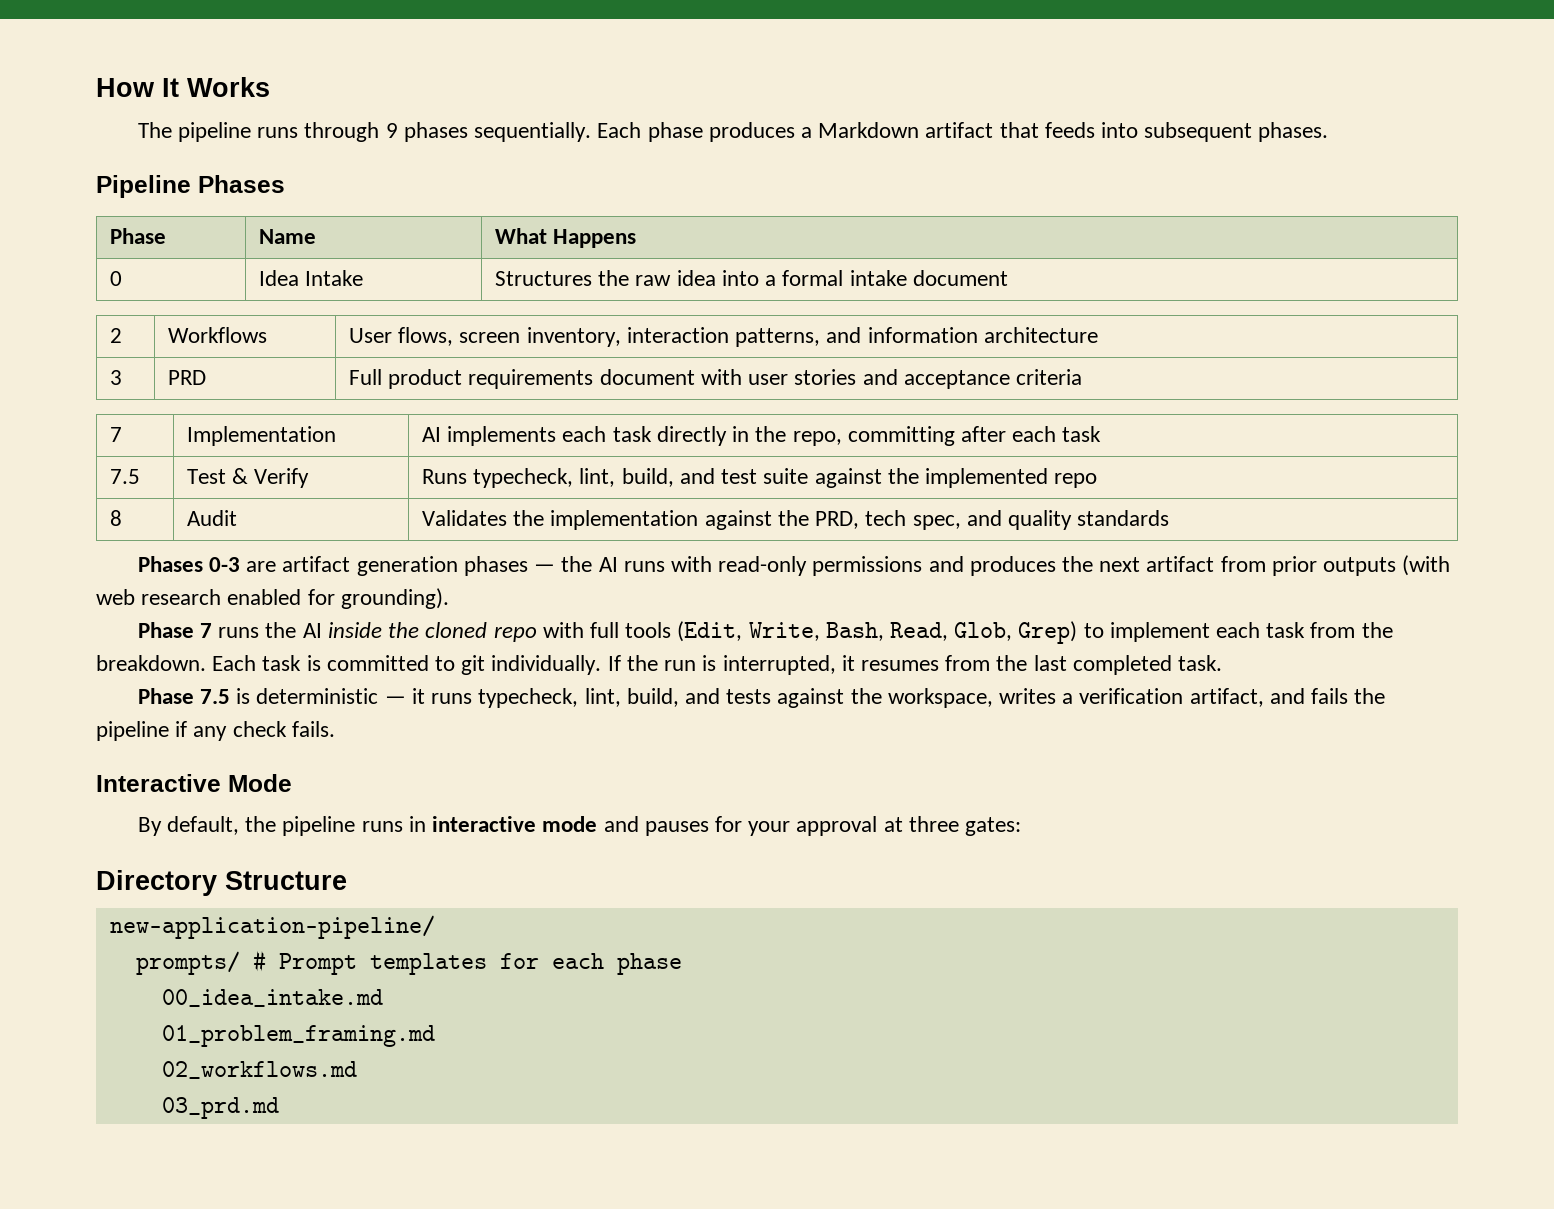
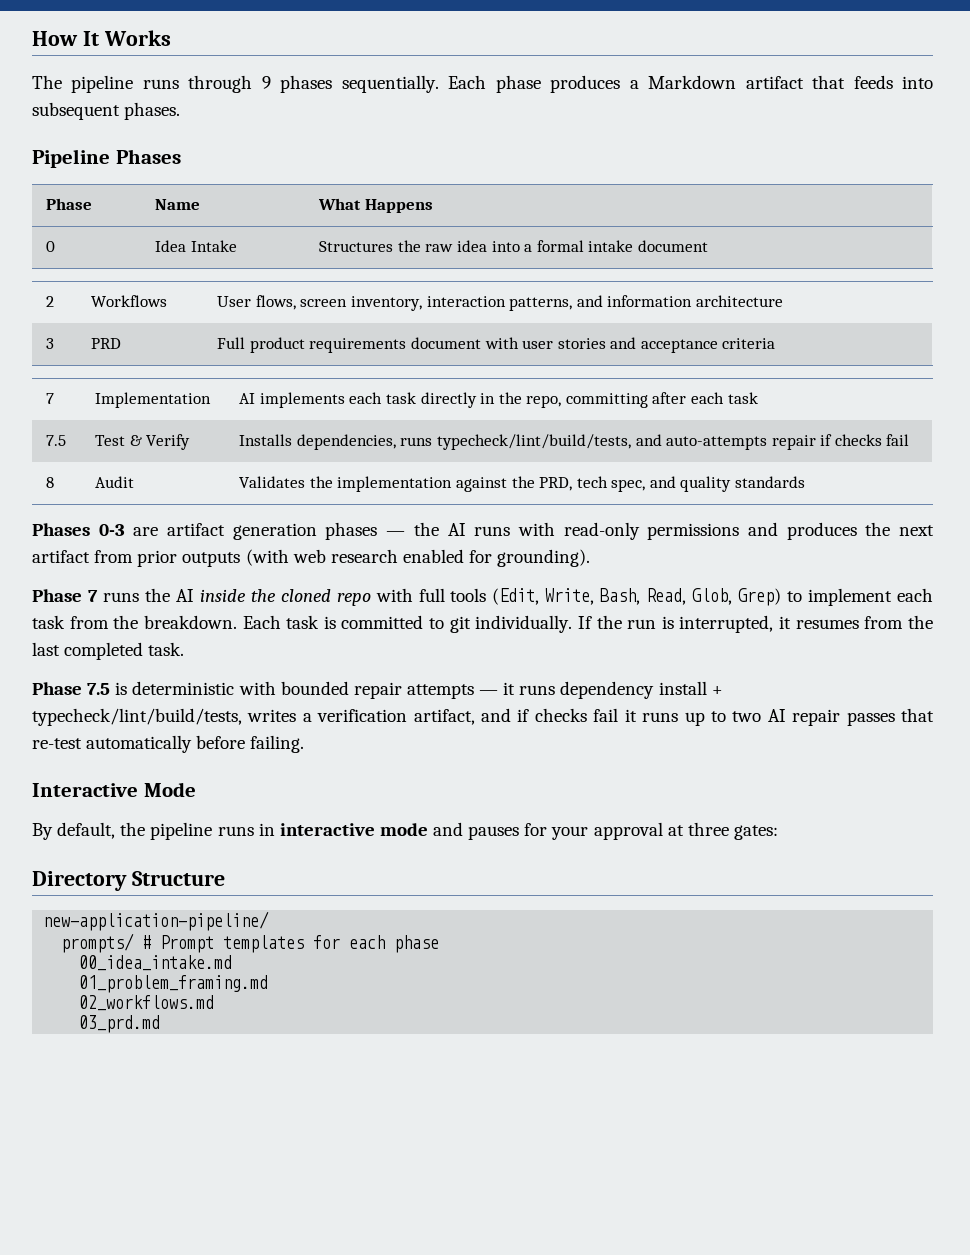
[422,468,1098,488] Runs typecheck, lint, build, and test suite against the implemented repo -> [239,434,910,450] Installs dependencies, runs typecheck/lint/build/tests, and auto-attempts repair if checks fail
[384,688,993,708] — it runs typecheck, lint, build, and tests against the workspace, -> [238,681,723,699] [32,708,242,726] with bounded repair attempts — it runs dependency install + typecheck/lint/build/tests,
[1311,688,1386,704] [96,721,335,741] fails the pipeline if any check fails. -> [517,708,934,726] [32,735,305,753] if checks fail it runs up to two AI repair passes that re-test automatically before failing.

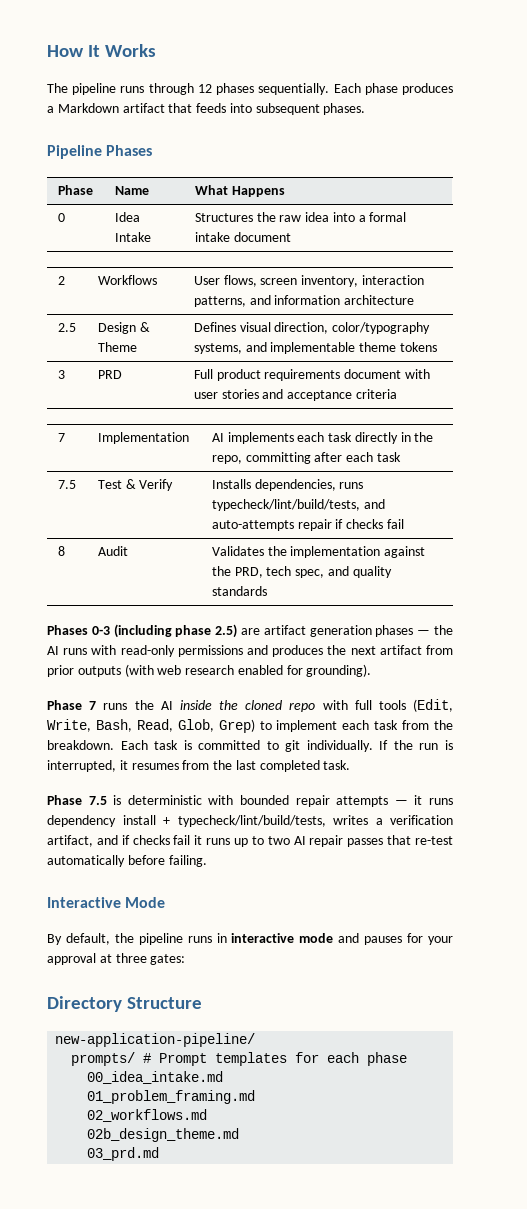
[261,76,271,89] 9 -> [197,84,212,93] 12
(783, 301) none -> [57,323,76,332] [97,322,150,334] [97,342,137,352] [193,322,431,334] [193,342,437,354] // 2.5 | Design & Theme | Defines visual direction, color/typography systems, and implementable theme tokens
(125, 530) none -> [113,624,238,638] (including phase 2.5)
(215, 1003) none -> [87,1128,240,1142] // 02b_design_theme.md

